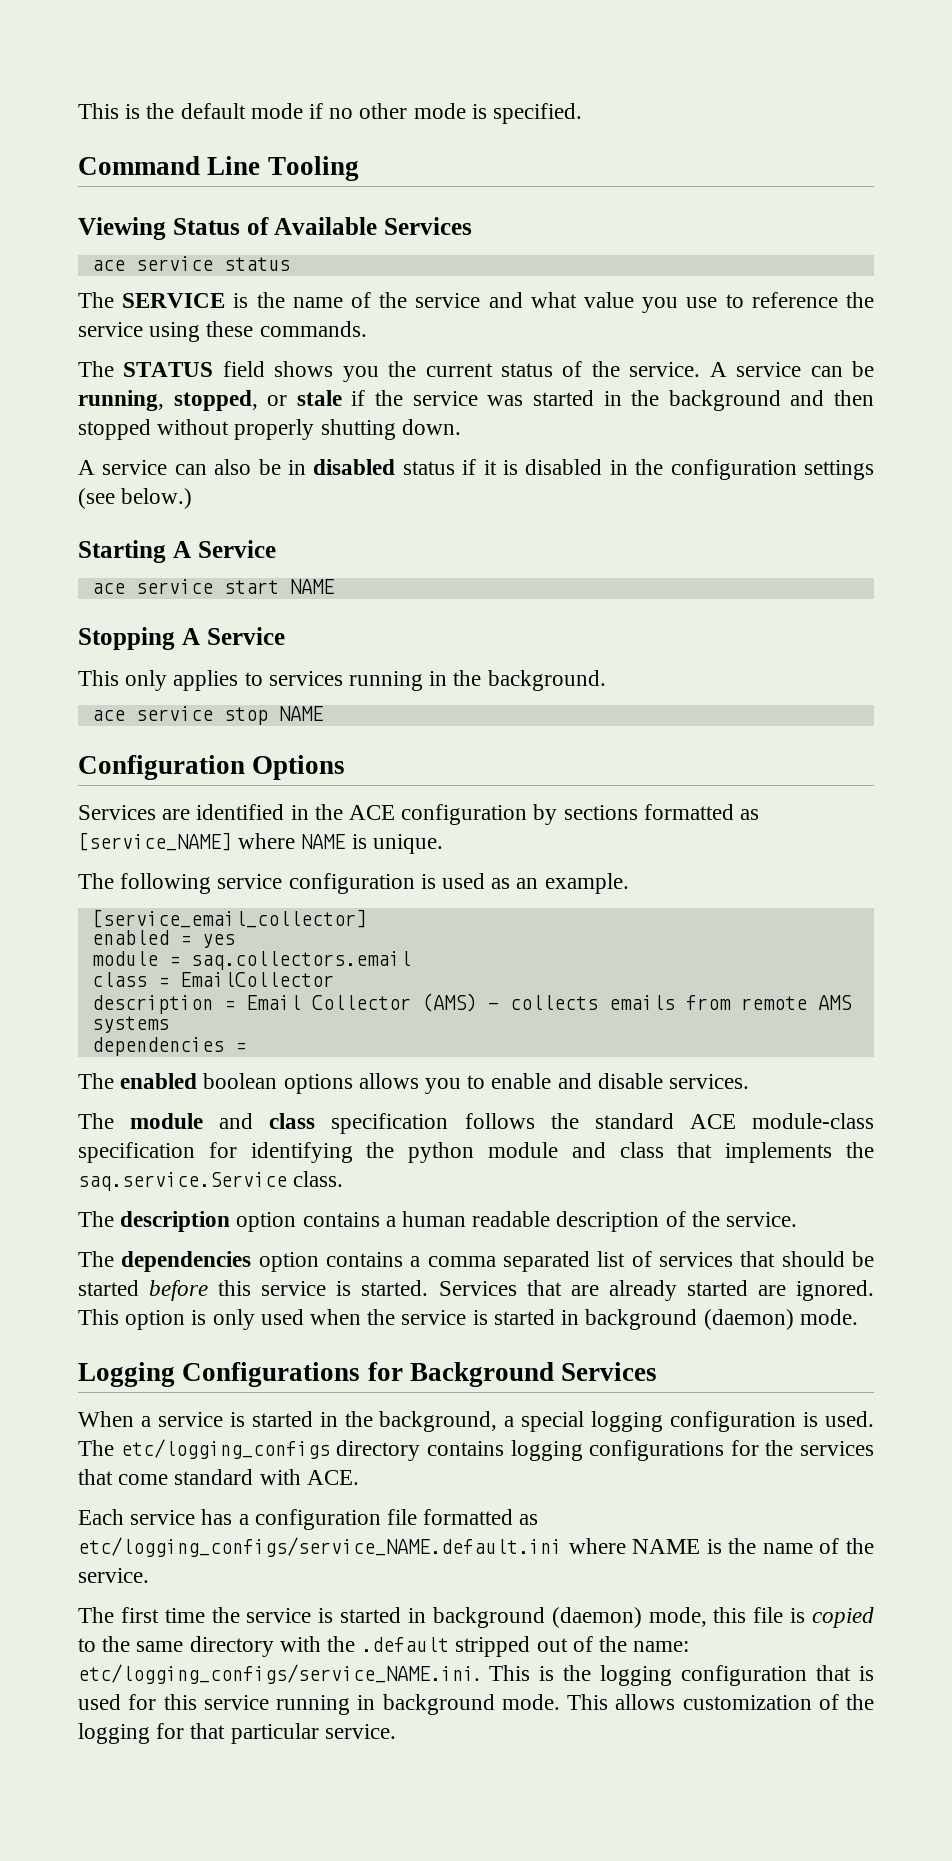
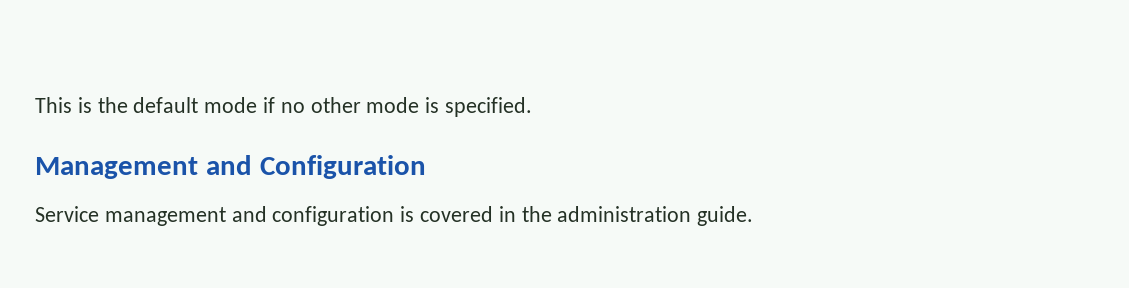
[78,156,359,181] [78,217,472,240] [91,256,290,271] [78,292,875,313] [78,321,367,342] [78,361,875,382] [78,390,875,411] [78,419,461,440] [78,459,874,480] [78,488,193,509] [78,540,276,563] [91,579,334,594] [78,627,285,650] [78,670,606,691] [91,706,323,725] [78,755,346,780] [78,804,760,825] [78,832,443,854] [78,873,629,894] [91,909,367,928] [91,930,235,948] [91,951,411,970] [91,972,334,987] [91,993,852,1014] [91,1016,169,1033] [91,1037,246,1056] [78,1073,750,1094] [78,1113,874,1134] [78,1142,874,1163] [78,1171,344,1191] [78,1211,798,1232] [78,1251,875,1272] [78,1280,874,1301] [78,1309,858,1330] [78,1362,658,1387] [78,1411,874,1432] [78,1439,874,1461] [78,1469,359,1485] [78,1509,539,1530] [78,1537,874,1557] [78,1568,149,1583] [78,1607,875,1628] [78,1636,690,1657] [78,1664,874,1686] [78,1694,874,1715] [78,1723,396,1744] Command Line Tooling // Viewing Status of Available Services // ace service status // The SERVICE is the name of the service and what value you use to reference the service using these commands. // The STATUS field shows you the current status of the service. A service can be running, stopped, or stale if the service was started in the background and then stopped without properly shutting down. // A service can also be in disabled status if it is disabled in the configuration settings (see below.) // Starting A Service // ace service start NAME // Stopping A Service // This only applies to services running in the background. // ace service stop NAME // Configuration Options // Services are identified in the ACE configuration by sections formatted as [service_NAME] where NAME is unique. // The following service configuration is used as an example. // [service_email_collector] // enabled = yes // module = saq.collectors.email // class = EmailCollector // description = Email Collector (AMS) - collects emails from remote AMS systems // dependencies = // The enabled boolean options allows you to enable and disable services. // The module and class specification follows the standard ACE module-class specification for identifying the python module and class that implements the saq.service.Service class. // The description option contains a human readable description of the service. // The dependencies option contains a comma separated list of services that should be started before this service is started. Services that are already started are ignored. This option is only used when the service is started in background (daemon) mode. // Logging Configurations for Background Services // When a service is started in the background, a special logging configuration is used. The etc/logging_configs directory contains logging configurations for the services that come standard with ACE. // Each service has a configuration file formatted as etc/logging_configs/service_NAME.default.ini where NAME is the name of the service. // The first time the service is started in background (daemon) mode, this file is copied to the same directory with the .default stripped out of the name: etc/logging_configs/service_NAME.ini. This is the logging configuration that is used for this service running in background mode. This allows customization of the logging for that particular service. -> [35,155,426,179] [35,206,754,226] Management and Configuration // Service management and configuration is covered in the administration guide.

